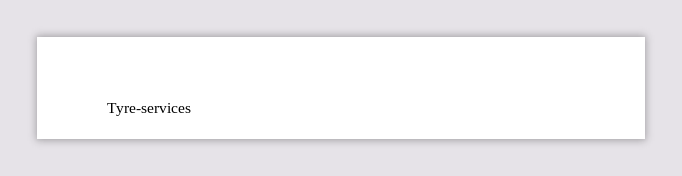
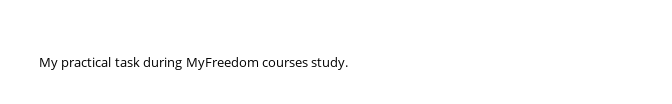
[107,103,191,116] Tyre-services -> [39,57,349,70] My practical task during MyFreedom courses study.

